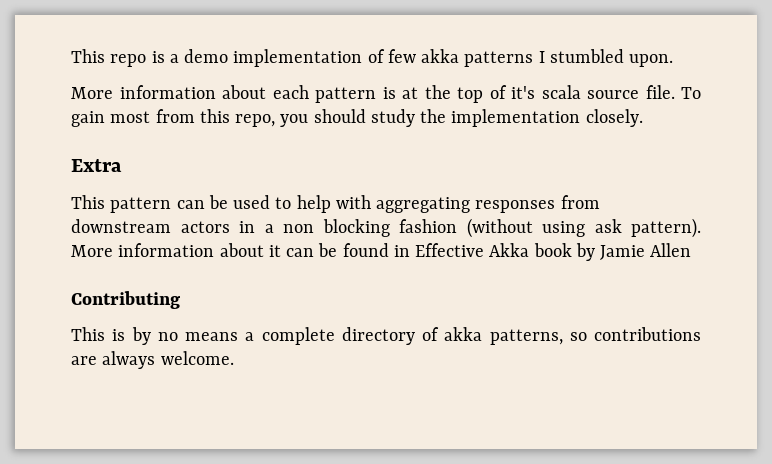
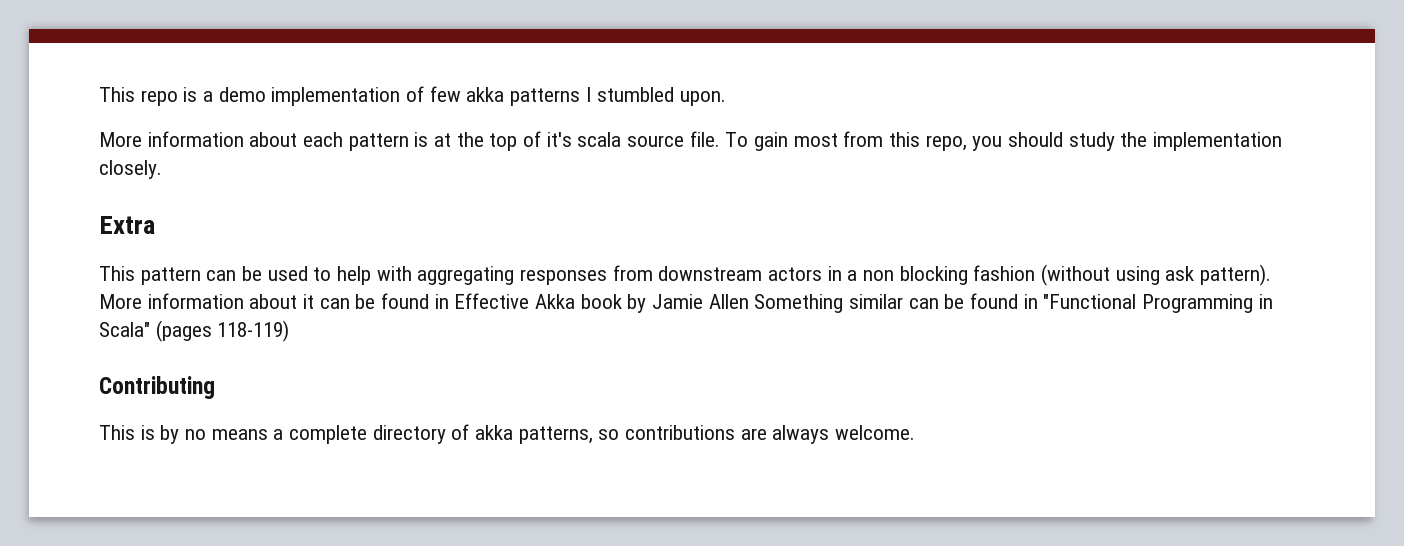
(692, 250) none -> [754,293,1273,313] [99,320,290,342] Something similar can be found in "Functional Programming in Scala" (pages 118-119)

